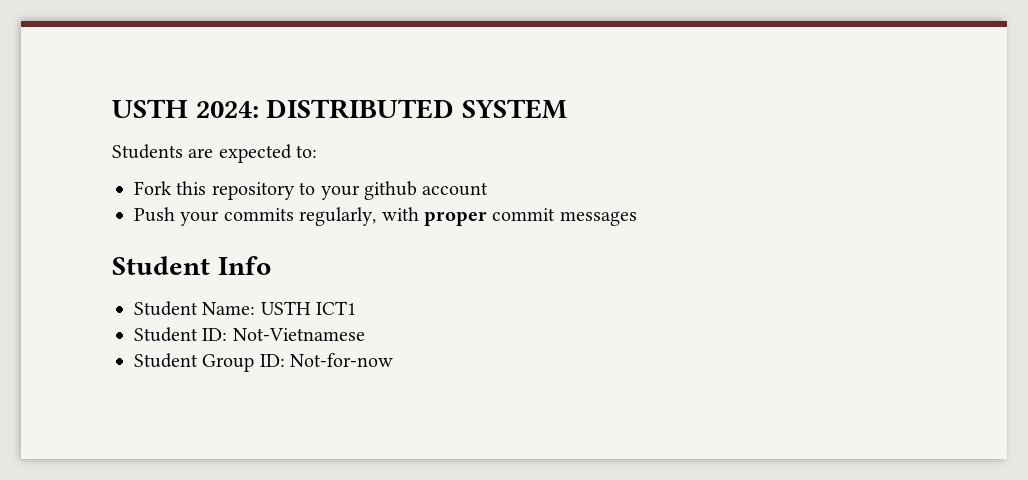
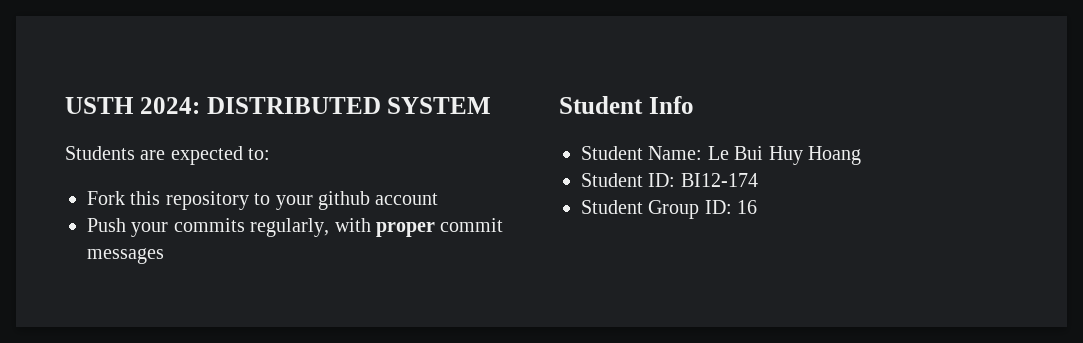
[260,301,357,315] USTH ICT1 -> [707,146,861,165] Le Bui Huy Hoang
[232,328,365,341] Not-Vietnamese -> [680,173,758,187] BI12-174
[290,353,394,367] Not-for-now -> [737,200,758,214] 16

